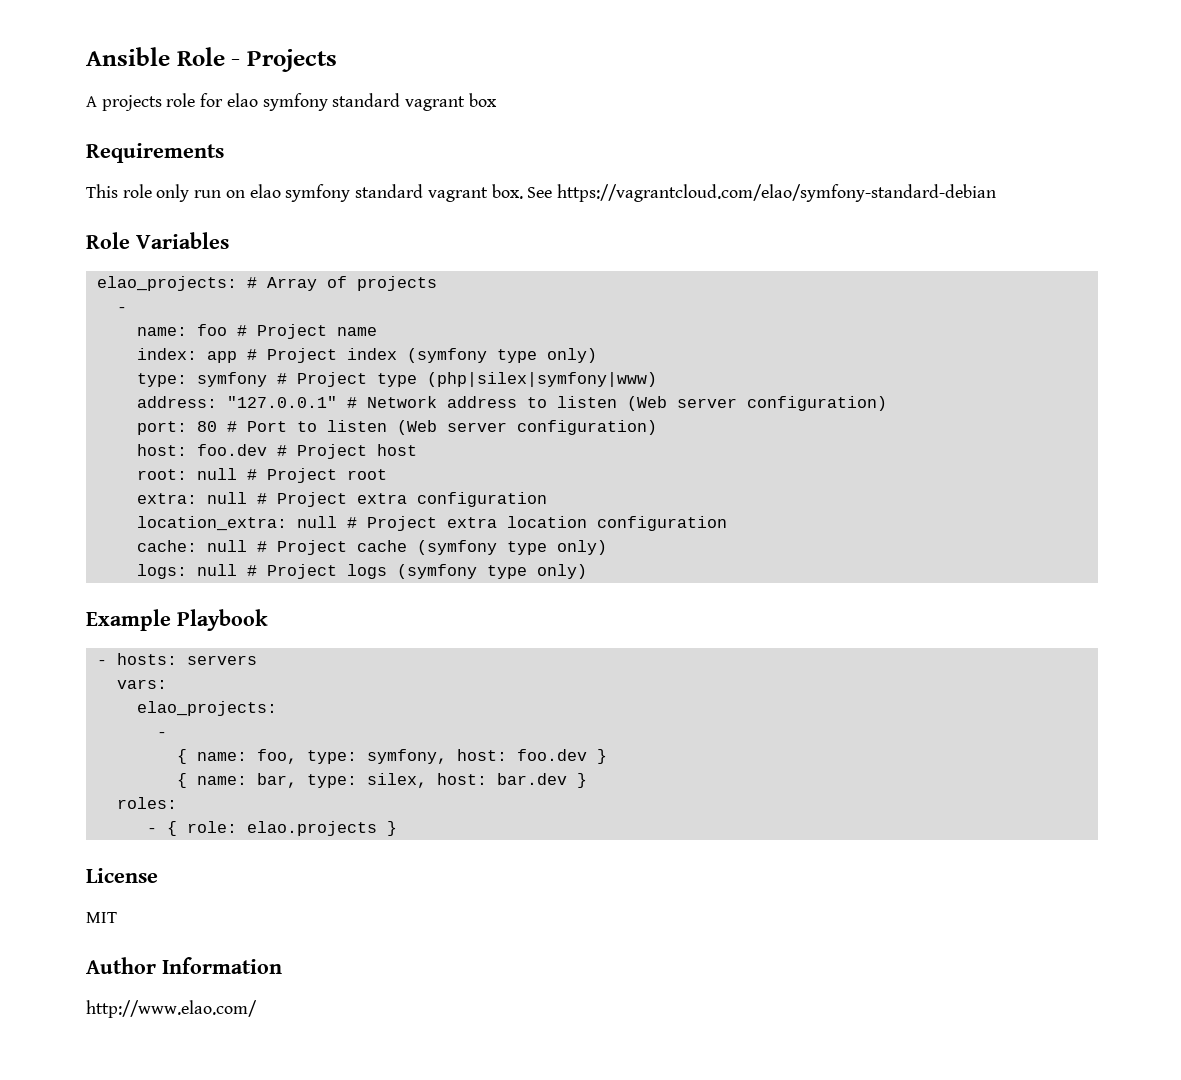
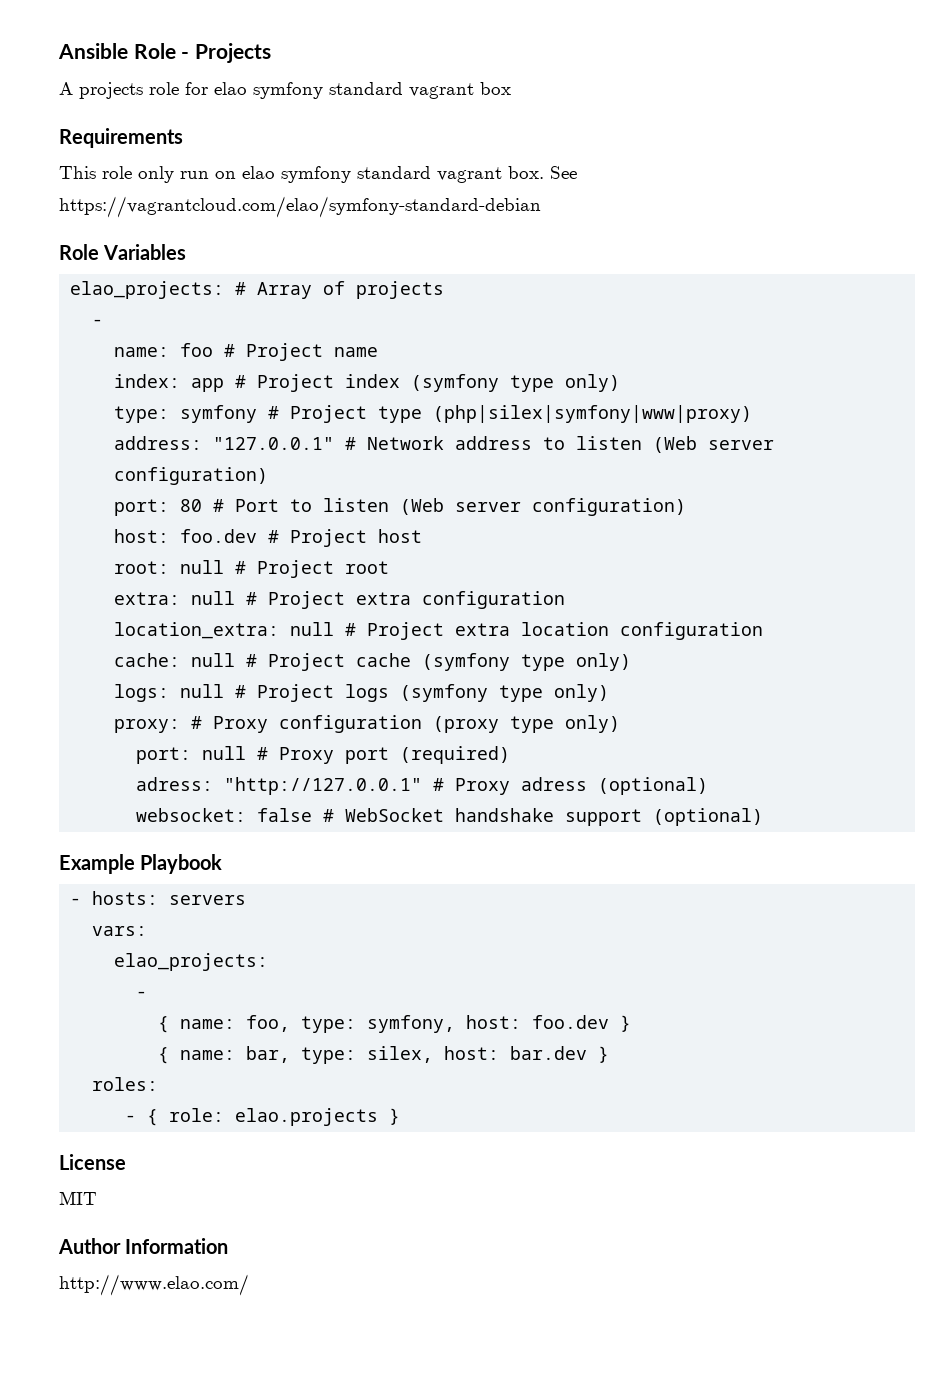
[426,372,657,387] (php|silex|symfony|www) -> [433,405,753,423] (php|silex|symfony|www|proxy)
(587, 571) none -> [114,715,621,733] [136,746,511,764] [136,777,709,795] [136,808,764,826] // proxy: # Proxy configuration (proxy type only) // port: null # Proxy port (required) // adress: "http://127.0.0.1" # Proxy adress (optional) // websocket: false # WebSocket handshake support (optional)

